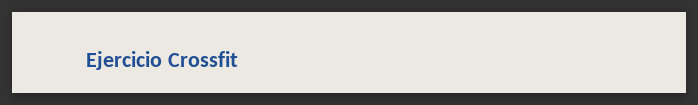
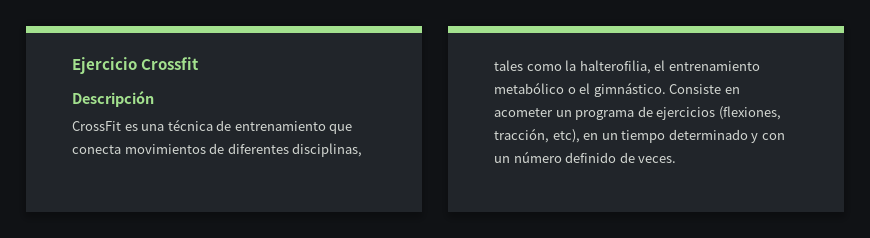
(238, 59) none -> [72,90,154,107] [72,119,353,134] [72,143,363,157] [494,60,760,74] [494,82,740,97] [494,106,781,120] [494,128,785,143] [494,151,677,163] // Descripción // CrossFit es una técnica de entrenamiento que conecta movimientos de diferentes disciplinas, tales como la halterofilia, el entrenamiento metabólico o el gimnástico. Consiste en acometer un programa de ejercicios (flexiones, tracción, etc), en un tiempo determinado y con un número definido de veces.

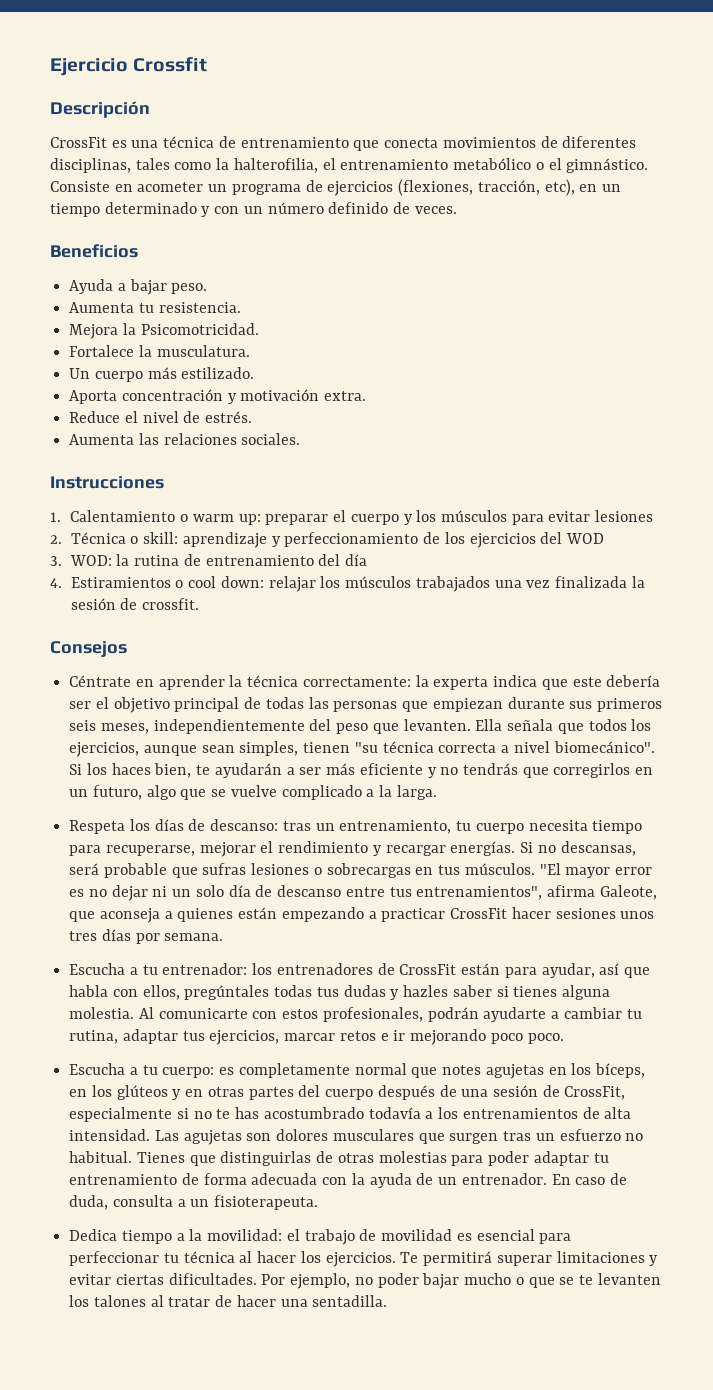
(677, 159) none -> [50,244,138,258] [69,279,208,295] [69,302,241,313] [69,323,259,339] [69,345,250,357] [69,367,255,382] [69,389,367,404] [69,411,253,423] [69,433,301,445] [50,476,164,489] [50,510,654,525] [50,532,605,548] [50,554,368,566] [50,576,645,592] [70,598,200,610] [50,641,127,657] [69,675,661,690] [69,697,662,713] [69,719,652,734] [69,741,655,757] [69,763,654,778] [69,785,437,800] [69,819,643,834] [69,841,636,857] [69,863,652,878] [69,885,657,901] [69,907,655,923] [69,929,224,944] [69,963,650,978] [69,985,610,1000] [69,1007,642,1022] [69,1029,564,1045] [69,1063,645,1079] [69,1085,626,1100] [69,1107,632,1122] [69,1129,644,1145] [69,1151,609,1166] [69,1173,627,1188] [69,1195,319,1210] [69,1229,572,1245] [69,1251,659,1267] [69,1273,661,1289] [69,1295,388,1307] // Beneficios // Ayuda a bajar peso. // Aumenta tu resistencia. // Mejora la Psicomotricidad. // Fortalece la musculatura. // Un cuerpo más estilizado. // Aporta concentración y motivación extra. // Reduce el nivel de estrés. // Aumenta las relaciones sociales. // Instrucciones // 1. Calentamiento o warm up: preparar el cuerpo y los músculos para evitar lesiones // 2. Técnica o skill: aprendizaje y perfeccionamiento de los ejercicios del WOD // 3. WOD: la rutina de entrenamiento del día // 4. Estiramientos o cool down: relajar los músculos trabajados una vez finalizada la sesión de crossfit. // Consejos // Céntrate en aprender la técnica correctamente: la experta indica que este debería ser el objetivo principal de todas las personas que empiezan durante sus primeros seis meses, independientemente del peso que levanten. Ella señala que todos los ejercicios, aunque sean simples, tienen "su técnica correcta a nivel biomecánico". Si los haces bien, te ayudarán a ser más eficiente y no tendrás que corregirlos en un futuro, algo que se vuelve complicado a la larga. // Respeta los días de descanso: tras un entrenamiento, tu cuerpo necesita tiempo para recuperarse, mejorar el rendimiento y recargar energías. Si no descansas, será probable que sufras lesiones o sobrecargas en tus músculos. "El mayor error es no dejar ni un solo día de descanso entre tus entrenamientos", afirma Galeote, que aconseja a quienes están empezando a practicar CrossFit hacer sesiones unos tres días por semana. // Escucha a tu entrenador: los entrenadores de CrossFit están para ayudar, así que habla con ellos, pregúntales todas tus dudas y hazles saber si tienes alguna molestia. Al comunicarte con estos profesionales, podrán ayudarte a cambiar tu rutina, adaptar tus ejercicios, marcar retos e ir mejorando poco poco. // Escucha a tu cuerpo: es completamente normal que notes agujetas en los bíceps, en los glúteos y en otras partes del cuerpo después de una sesión de CrossFit, especialmente si no te has acostumbrado todavía a los entrenamientos de alta intensidad. Las agujetas son dolores musculares que surgen tras un esfuerzo no habitual. Tienes que distinguirlas de otras molestias para poder adaptar tu entrenamiento de forma adecuada con la ayuda de un entrenador. En caso de duda, consulta a un fisioterapeuta. // Dedica tiempo a la movilidad: el trabajo de movilidad es esencial para perfeccionar tu técnica al hacer los ejercicios. Te permitirá superar limitaciones y evitar ciertas dificultades. Por ejemplo, no poder bajar mucho o que se te levanten los talones al tratar de hacer una sentadilla.

